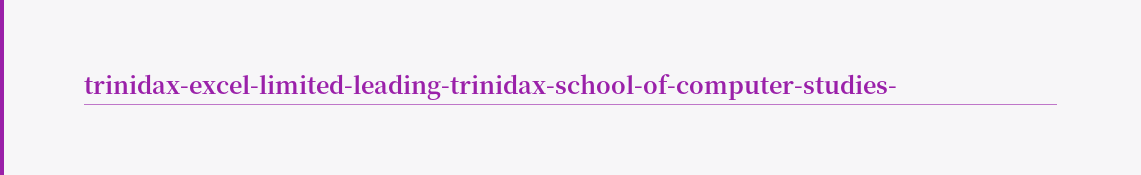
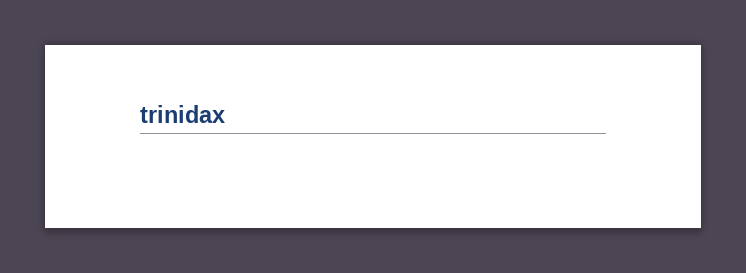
[84,74,897,100] trinidax-excel-limited-leading-trinidax-school-of-computer-studies- -> [140,105,225,123] trinidax

